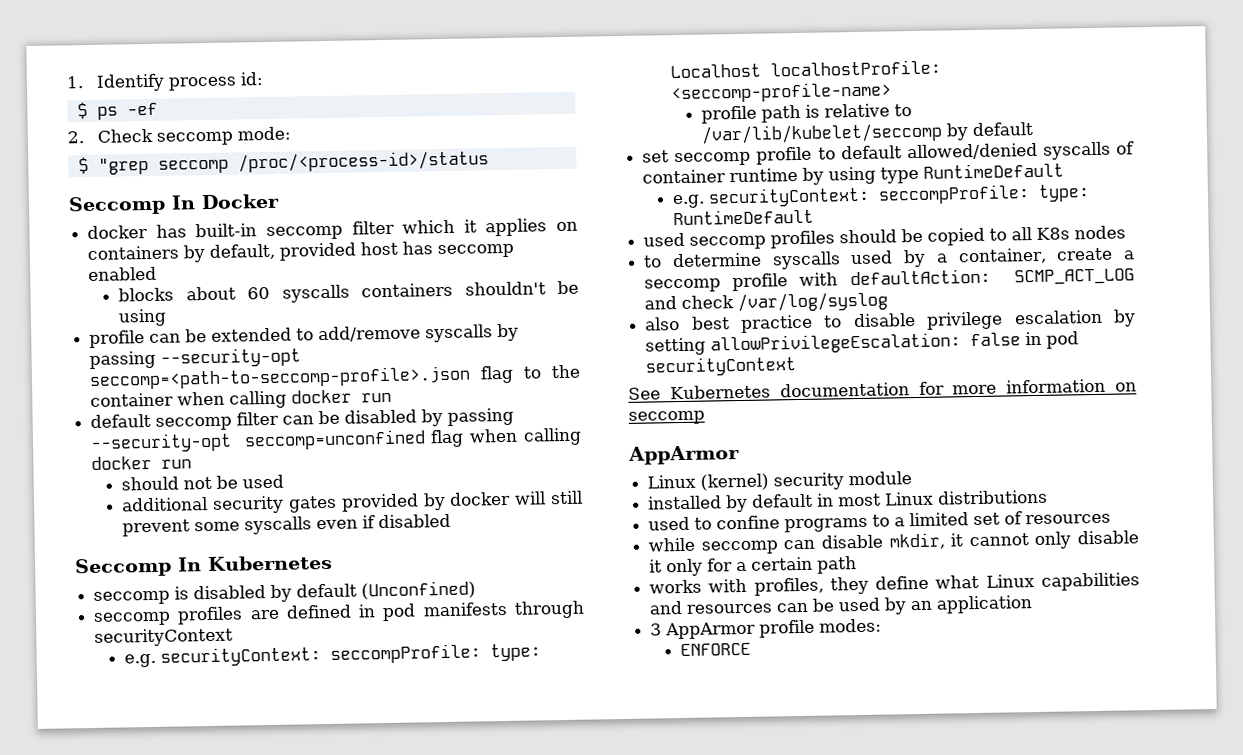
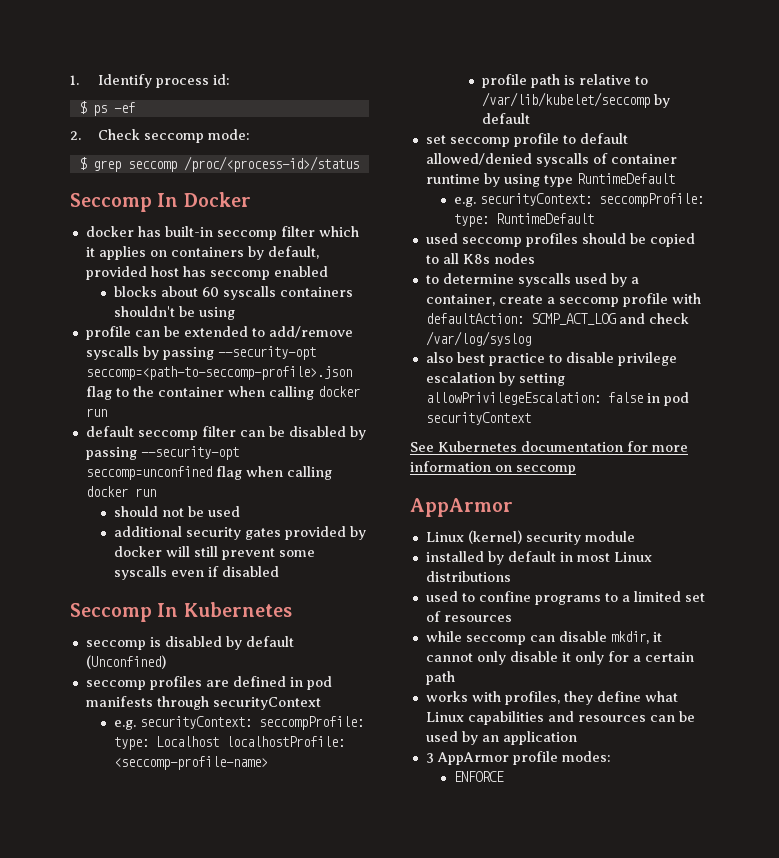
[97,157,149,175] "grep -> [92,160,121,172] grep

